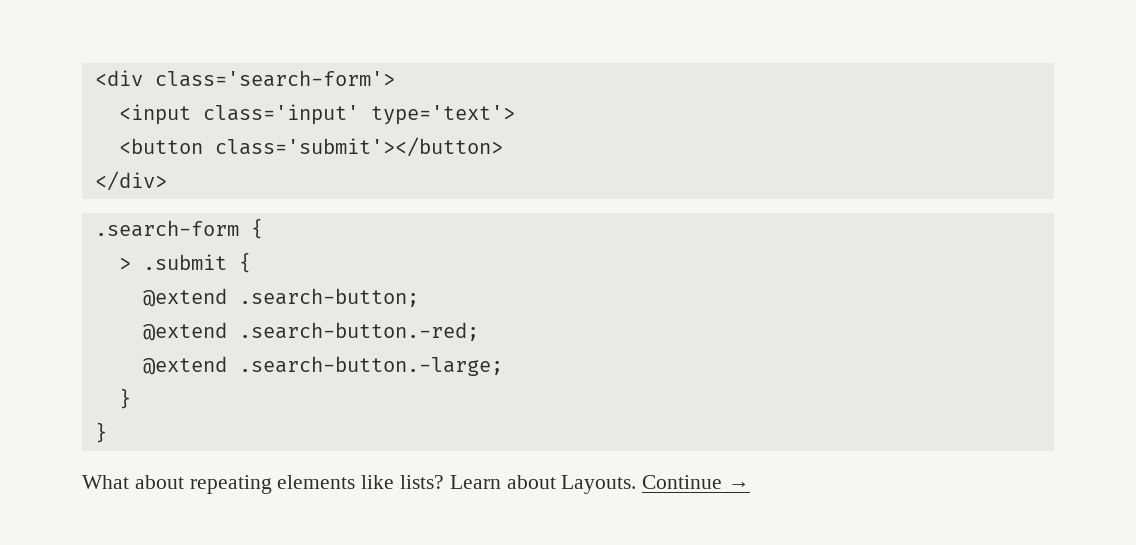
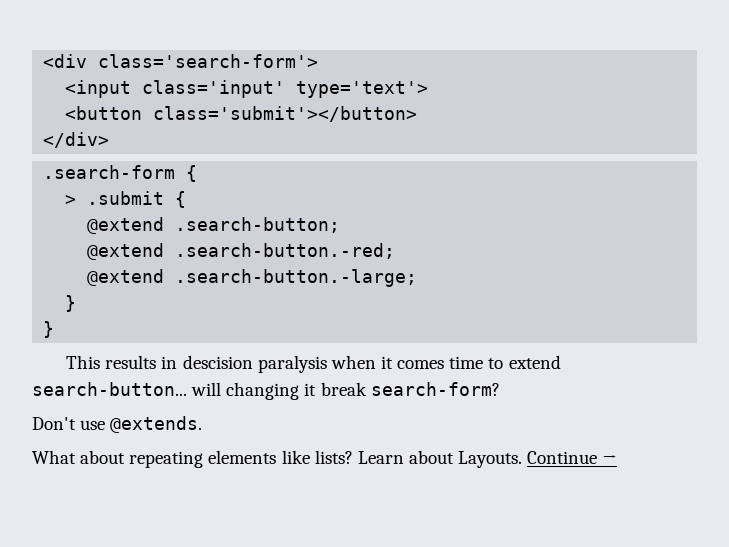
(107, 432) none -> [66,355,561,373] [32,382,500,400] [32,416,203,433] // This results in descision paralysis when it comes time to extend search-button... will changing it break search-form? // Don't use @extends.

